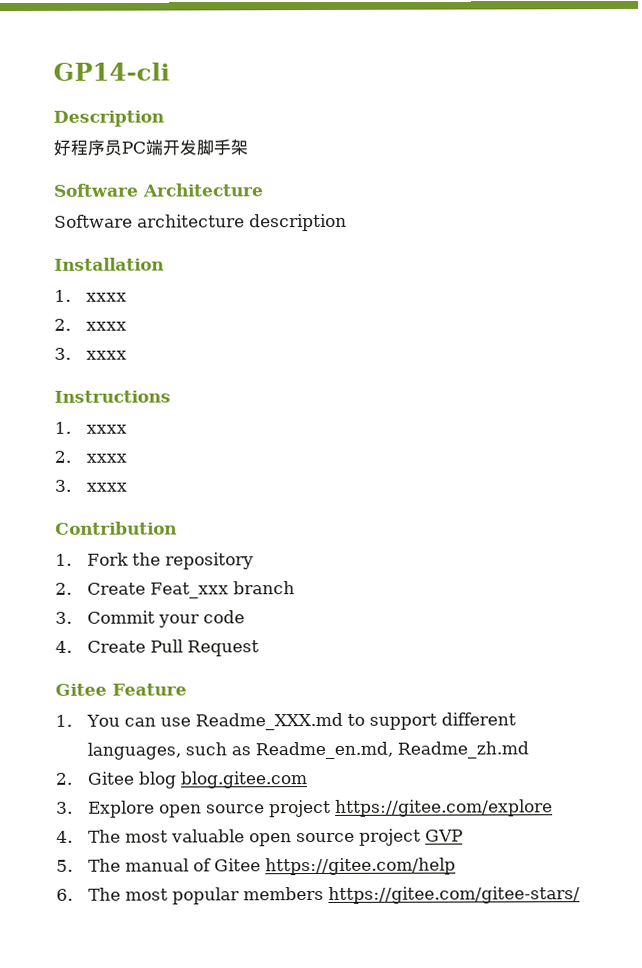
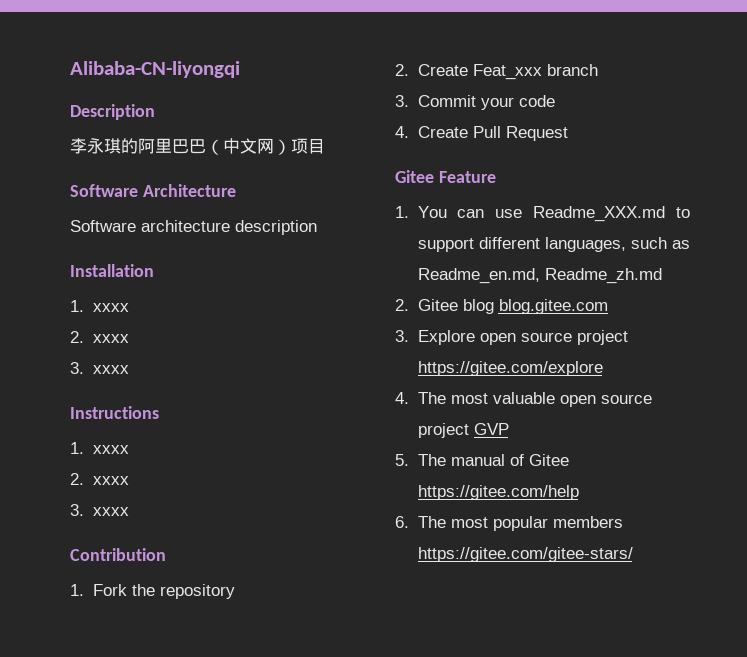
[53,62,170,81] GP14-cli -> [70,61,240,78] Alibaba-CN-liyongqi
[53,139,248,156] 好程序员PC端开发脚手架 -> [70,138,325,155] 李永琪的阿里巴巴（中文网）项目

